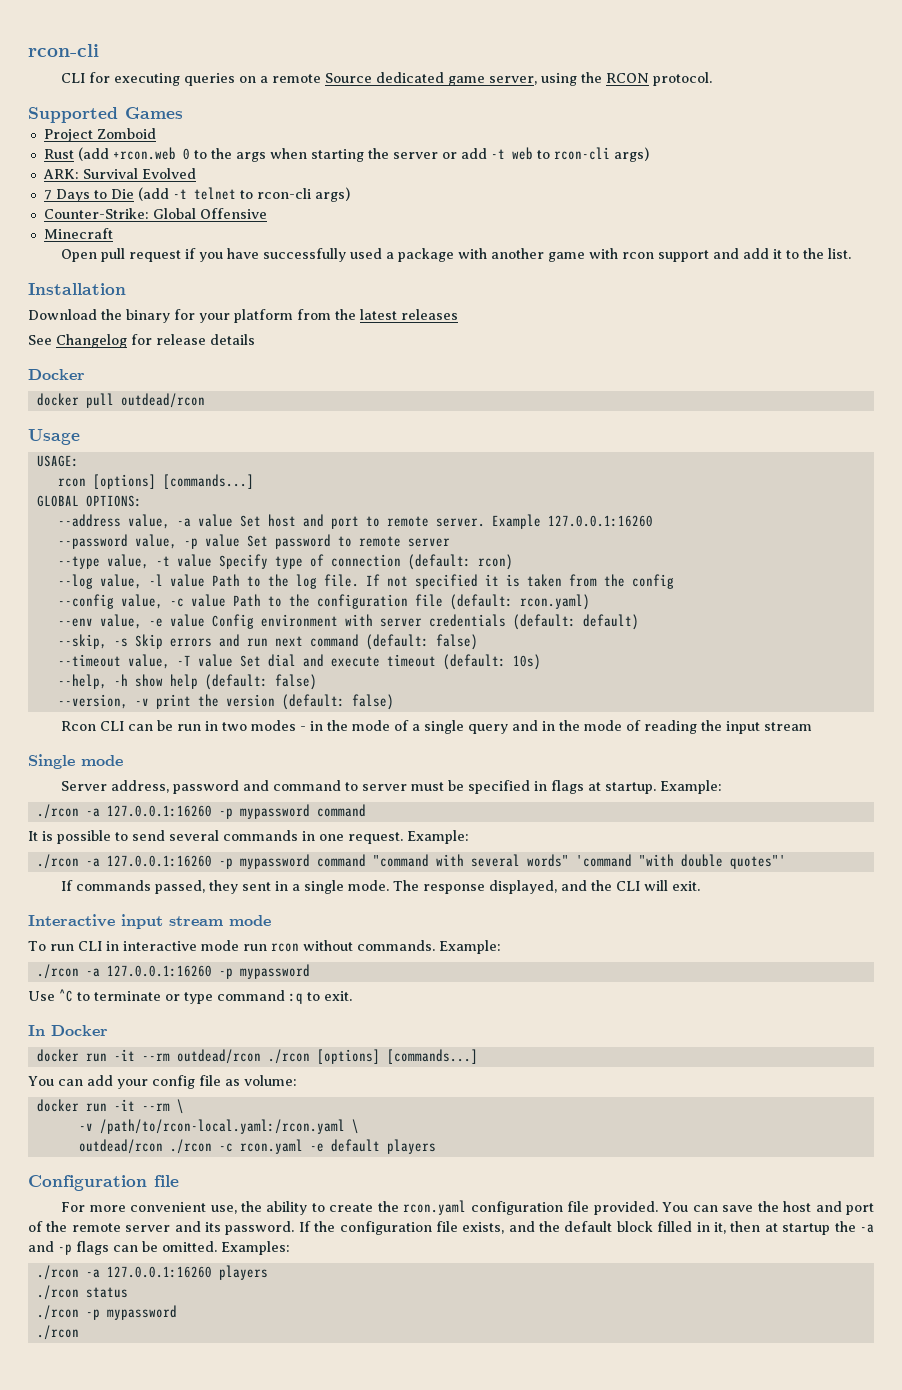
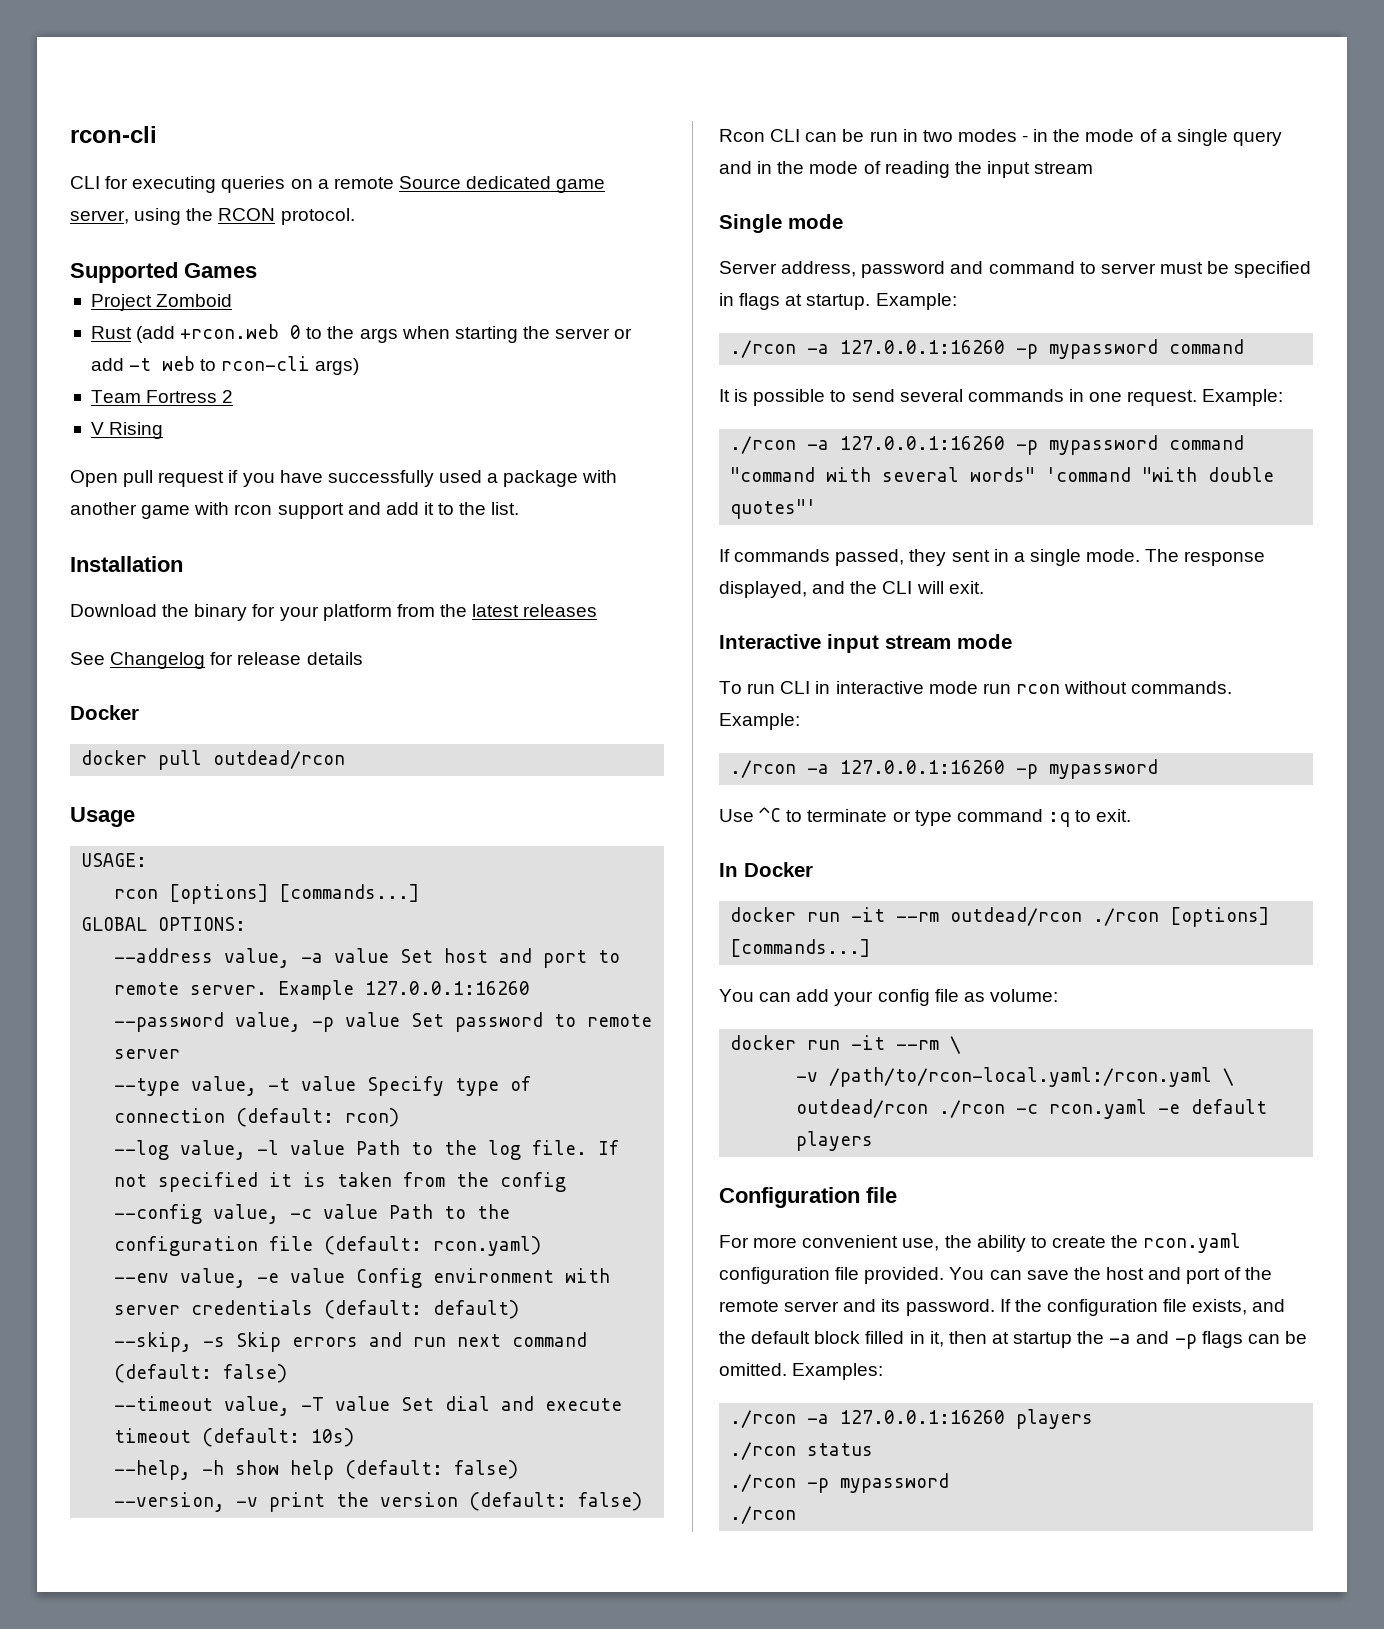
[42,168,196,179] [43,187,350,202] [43,208,267,219] [43,228,113,239] ARK: Survival Evolved // 7 Days to Die (add -t telnet to rcon-cli args) // Counter-Strike: Global Offensive // Minecraft -> [90,390,234,403] [90,422,164,439] Team Fortress 2 // V Rising

